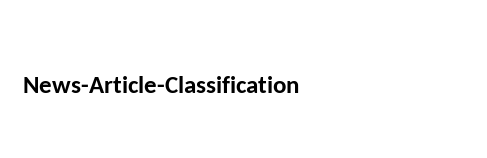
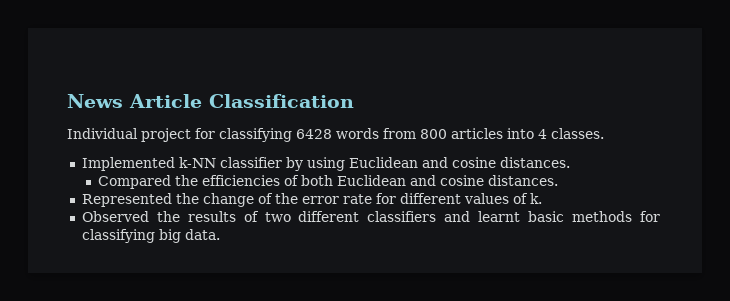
[23,76,299,93] News-Article-Classification -> [67,94,354,108] [67,128,604,142] [81,157,570,171] [97,175,558,189] [81,193,542,207] [81,211,660,222] [81,229,220,243] News Article Classification // Individual project for classifying 6428 words from 800 articles into 4 classes. // Implemented k-NN classifier by using Euclidean and cosine distances. // Compared the efficiencies of both Euclidean and cosine distances. // Represented the change of the error rate for different values of k. // Observed the results of two different classifiers and learnt basic methods for classifying big data.

